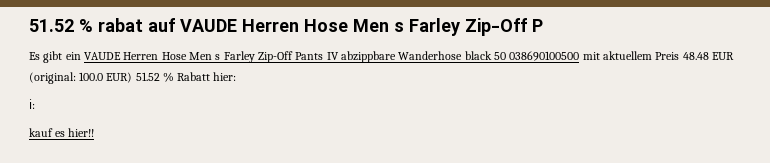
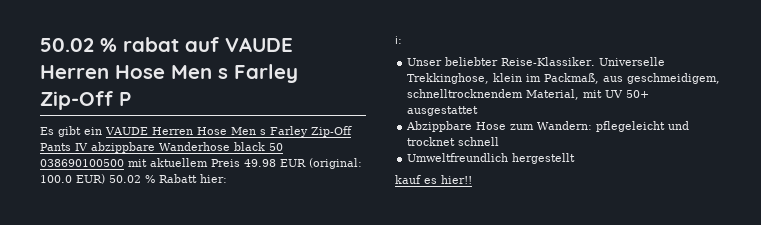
[29,19,74,32] 51.52 -> [40,38,94,52] 50.02
[682,52,709,60] 48.48 -> [244,159,276,167] 49.98
[135,72,160,81] 51.52 -> [109,175,141,183] 50.02
(35, 104) none -> [407,57,666,66] [407,73,721,84] [407,89,650,100] [407,106,479,116] [406,121,690,132] [407,137,500,146] [407,153,576,164] // Unser beliebter Reise-Klassiker. Universelle Trekkinghose, klein im Packmaß, aus geschmeidigem, schnelltrocknendem Material, mit UV 50+ ausgestattet // Abzippbare Hose zum Wandern: pflegeleicht und trocknet schnell // Umweltfreundlich hergestellt

